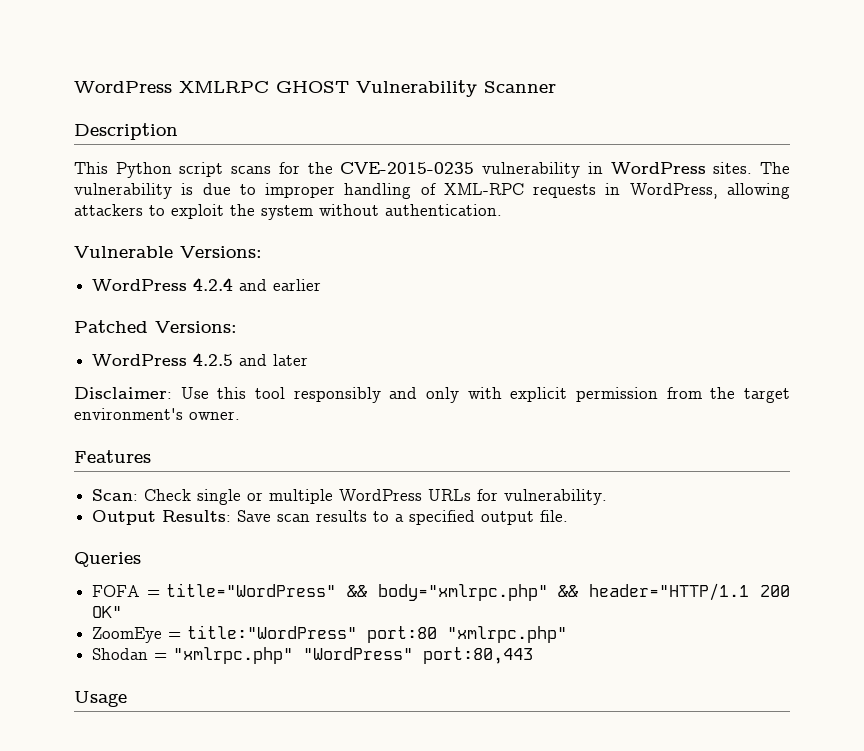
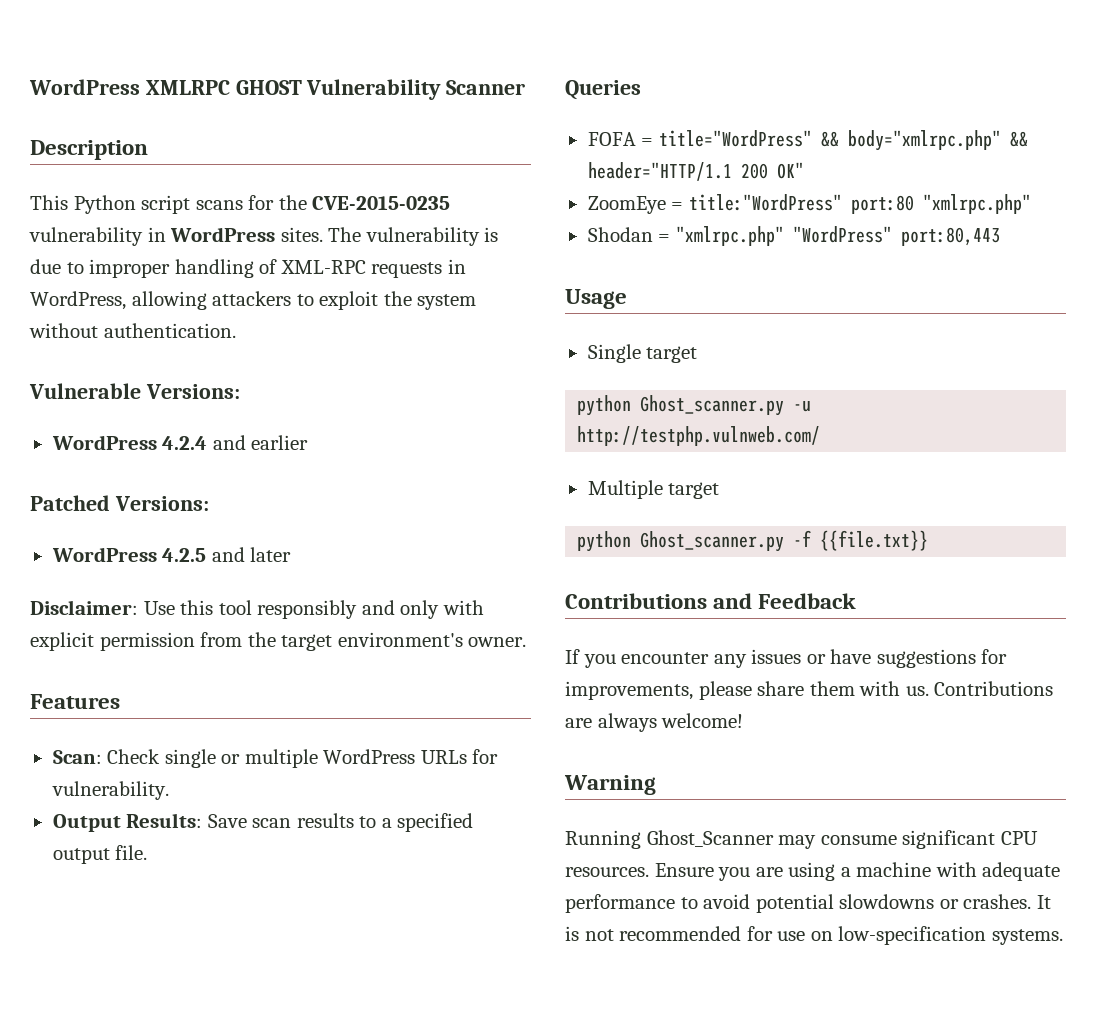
(127, 699) none -> [587,344,698,363] [577,395,812,416] [577,426,821,446] [587,480,720,499] [577,530,929,552] [565,593,857,609] [565,649,1008,668] [565,681,1054,700] [565,713,744,732] [564,775,656,795] [565,830,1038,849] [565,862,1061,881] [565,894,1051,913] [565,926,1063,945] // Single target // python Ghost_scanner.py -u http://testphp.vulnweb.com/ // Multiple target // python Ghost_scanner.py -f {{file.txt}} // Contributions and Feedback // If you encounter any issues or have suggestions for improvements, please share them with us. Contributions are always welcome! // Warning // Running Ghost_Scanner may consume significant CPU resources. Ensure you are using a machine with adequate performance to avoid potential slowdowns or crashes. It is not recommended for use on low-specification systems.

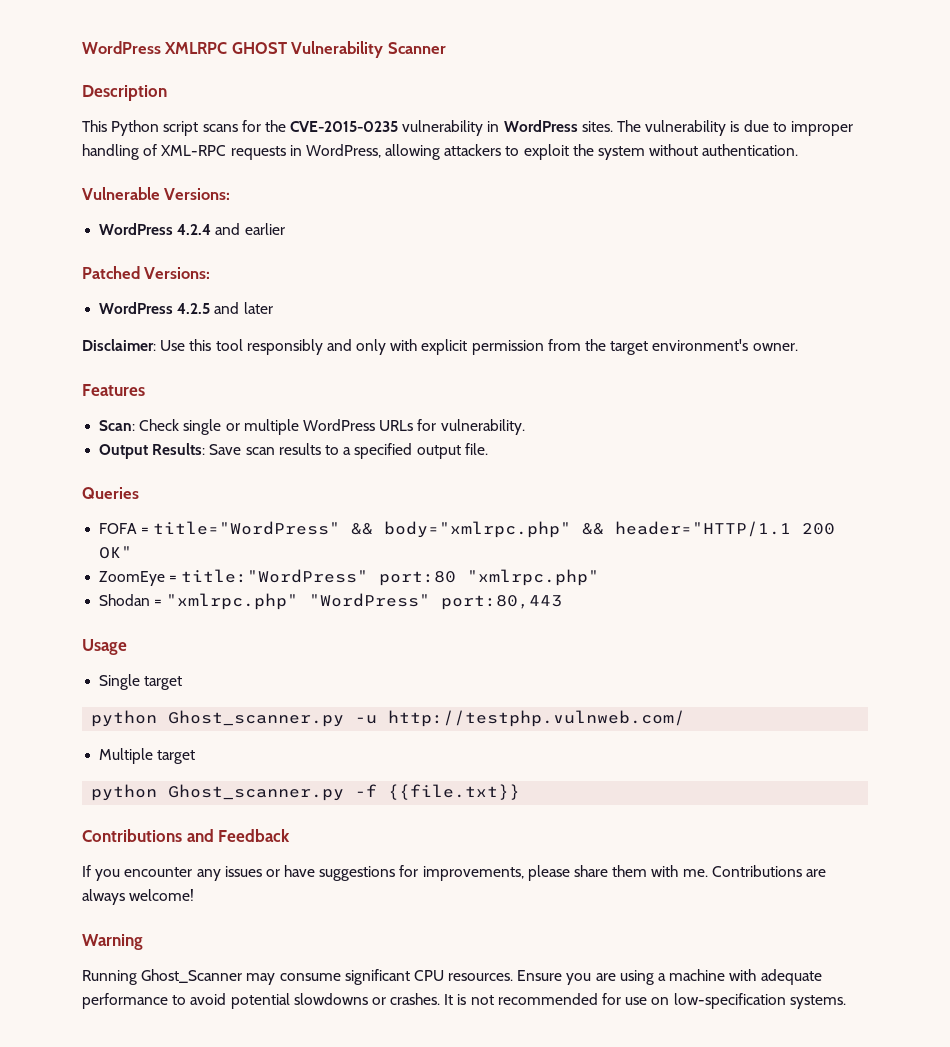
[905,686,929,696] us. -> [682,869,708,877] me.

